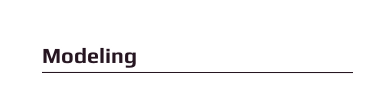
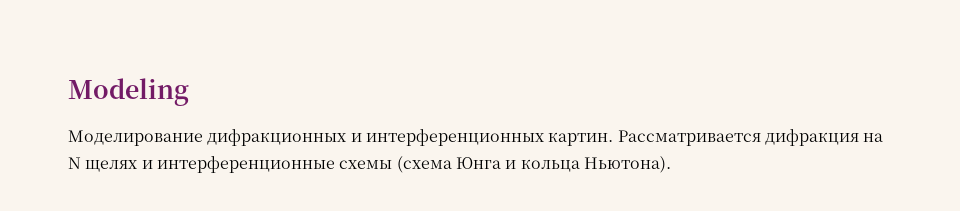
(138, 57) none -> [68,129,884,146] [68,156,671,173] // Моделирование дифракционных и интерференционных картин. Рассматривается дифракция на N щелях и интерференционные схемы (схема Юнга и кольца Ньютона).

